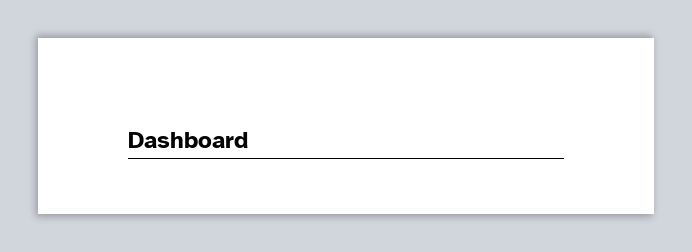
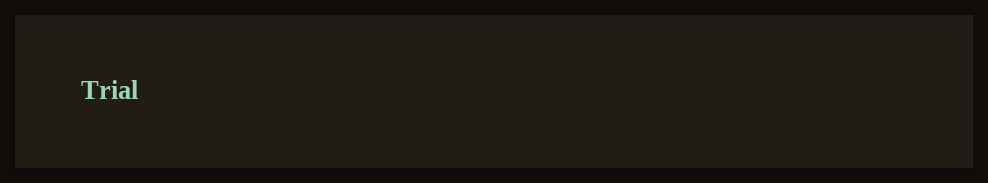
[128,132,248,148] Dashboard -> [81,80,138,99] Trial

